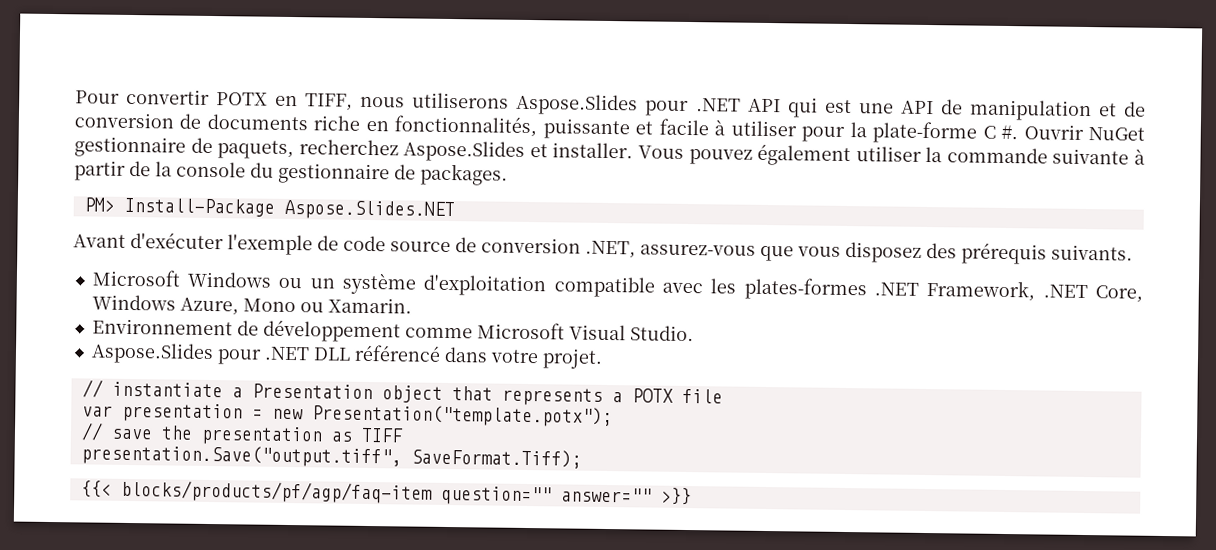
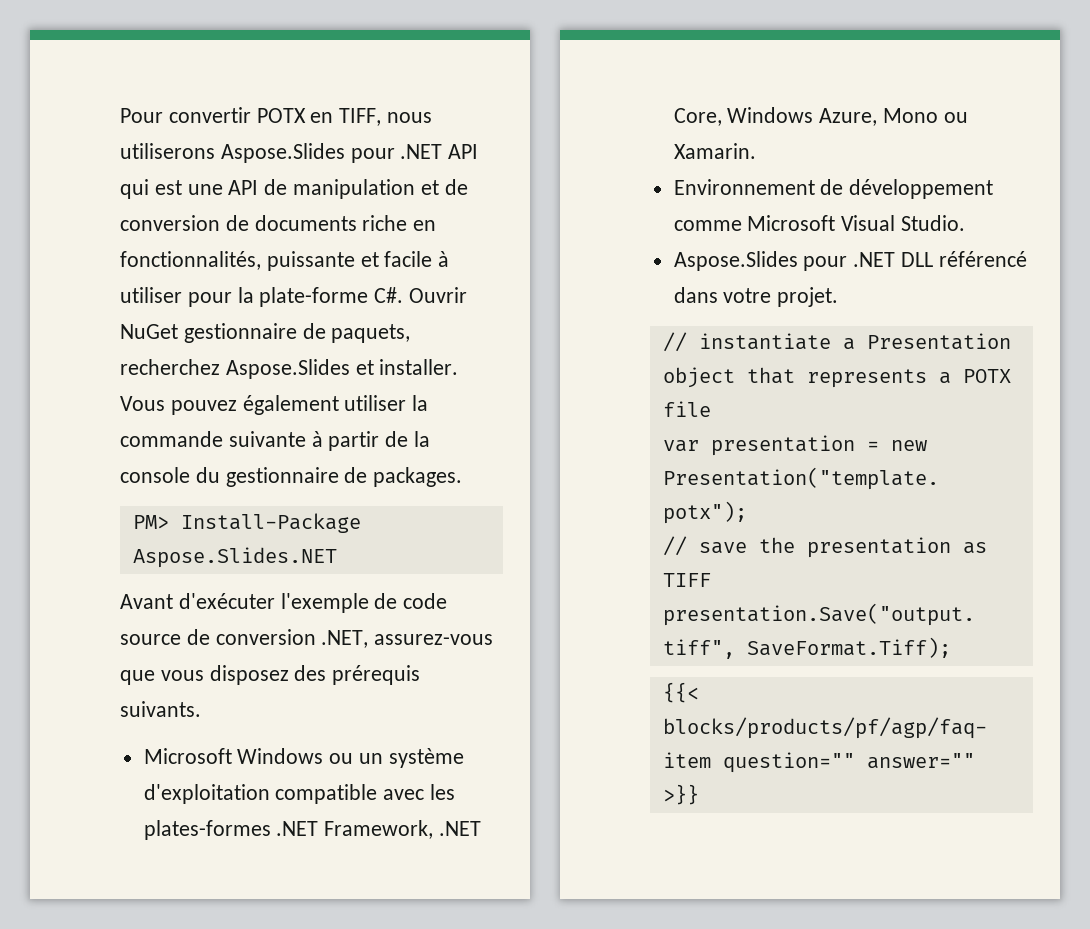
[982,124,1019,140] C #. -> [374,287,404,303] C#.

